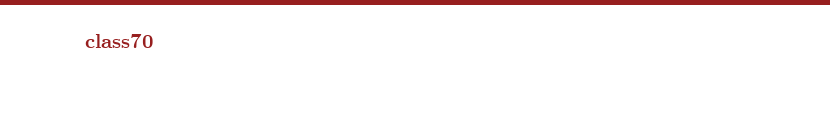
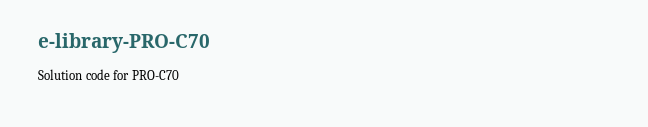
[85,34,154,48] class70 -> [38,33,210,53] [38,69,179,80] e-library-PRO-C70 // Solution code for PRO-C70

